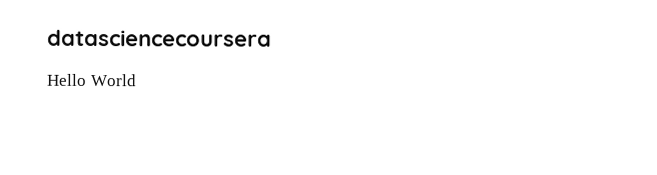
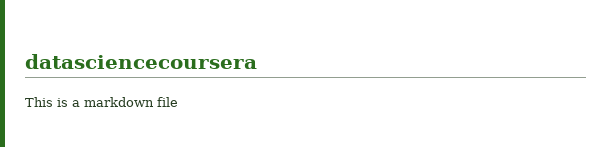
[47,73,137,87] Hello World -> [25,97,178,107] This is a markdown file

